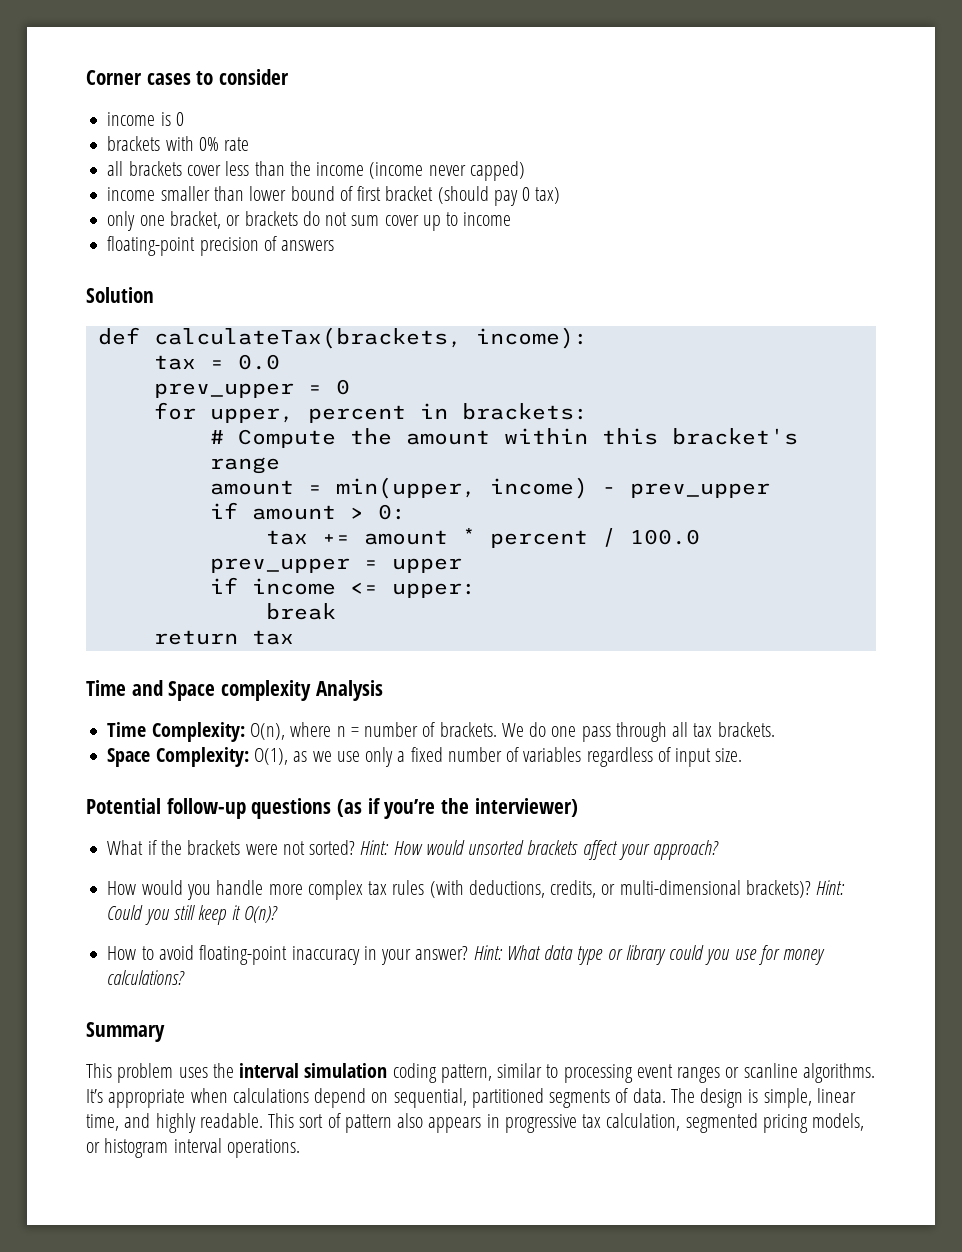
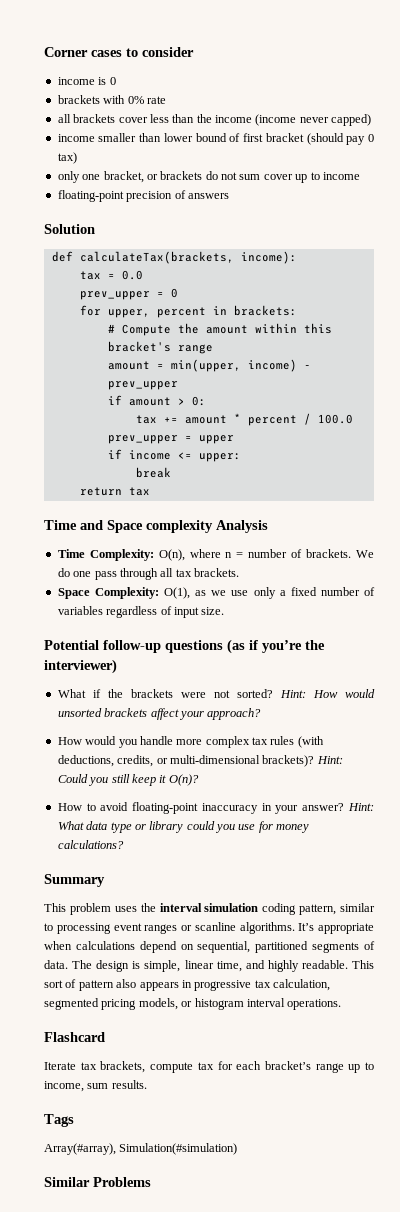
(300, 1148) none -> [44,1032,105,1042] [44,1061,374,1073] [44,1080,147,1092] [44,1114,74,1127] [44,1143,238,1155] [44,1177,151,1187] // Flashcard // Iterate tax brackets, compute tax for each bracket’s range up to income, sum results. // Tags // Array(#array), Simulation(#simulation) // Similar Problems

